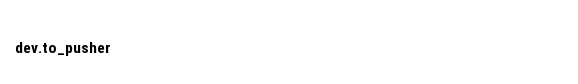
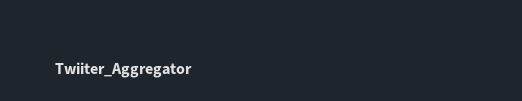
[15,42,111,56] dev.to_pusher -> [55,62,192,78] Twiiter_Aggregator

